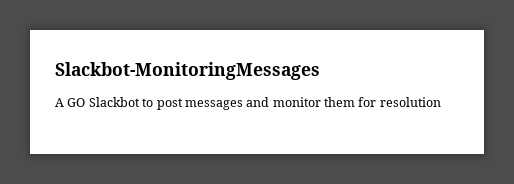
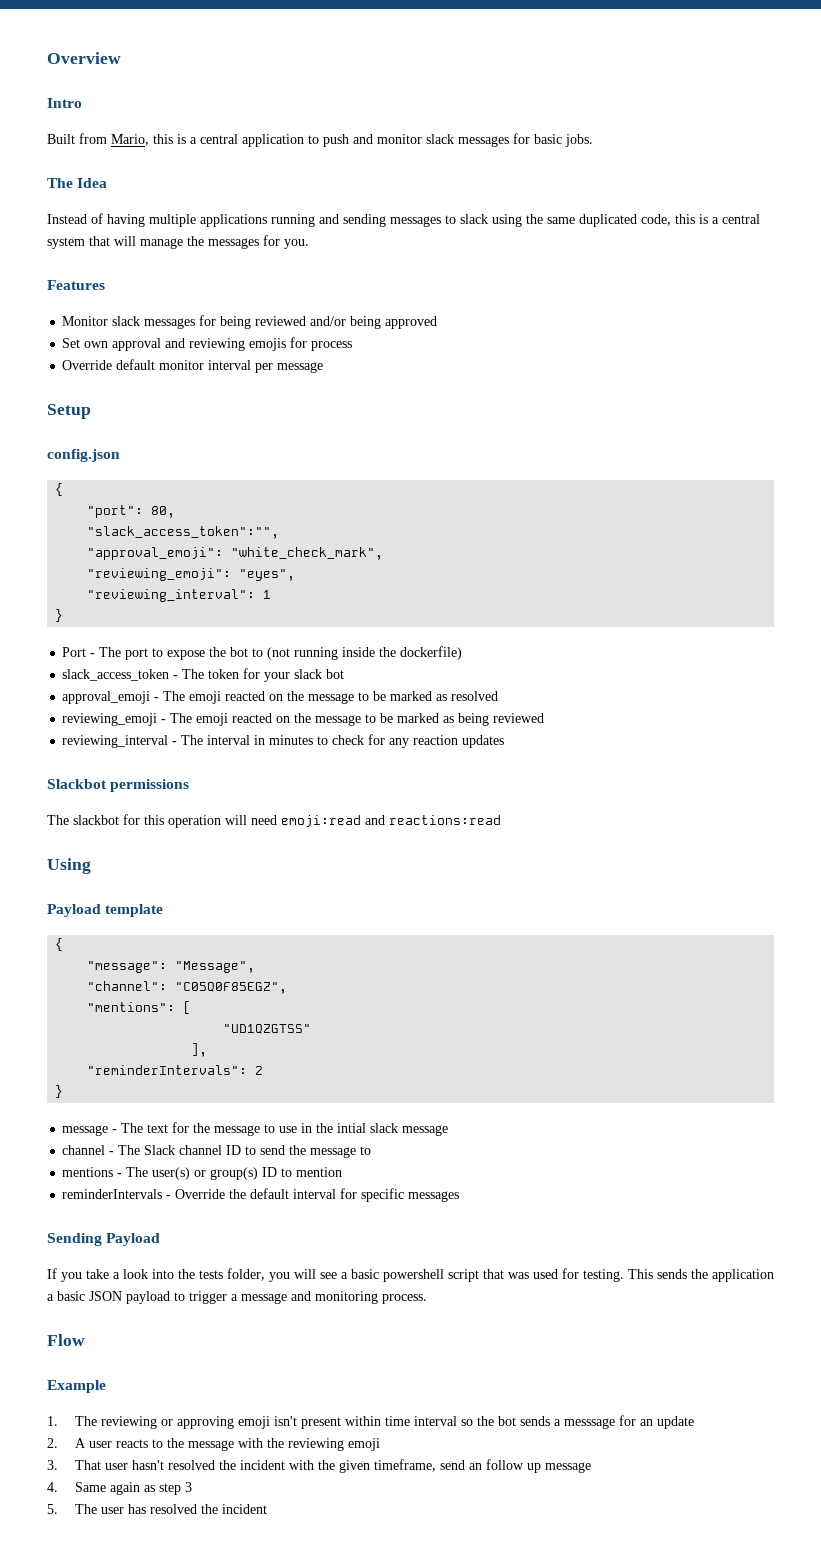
[55,62,320,80] [55,97,441,110] Slackbot-MonitoringMessages // A GO Slackbot to post messages and monitor them for resolution -> [47,52,121,64] [47,98,82,108] [47,133,593,147] [47,178,108,188] [47,213,760,227] [47,235,309,249] [47,280,105,290] [62,315,438,329] [62,337,353,351] [62,359,324,373] [47,404,91,419] [47,449,120,462] [55,483,64,496] [87,505,176,518] [87,526,280,539] [87,547,384,560] [87,568,296,581] [87,589,272,602] [55,609,64,622] [62,646,463,660] [62,668,345,682] [62,691,499,704] [62,713,545,726] [62,734,505,748] [47,779,190,792] [47,814,501,828] [47,858,91,874] [47,904,164,917] [55,938,64,951] [87,961,256,973] [87,981,288,994] [87,1001,192,1014] [223,1024,312,1034] [191,1043,208,1057] [87,1065,264,1075] [55,1085,64,1098] [62,1122,449,1136] [62,1145,372,1158] [62,1167,343,1180] [62,1188,460,1202] [47,1233,161,1246] [47,1268,774,1282] [47,1291,427,1304] [47,1334,85,1346] [47,1380,106,1393] [47,1415,694,1429] [47,1438,380,1451] [47,1459,591,1473] [47,1482,192,1495] [47,1504,267,1514] Overview // Intro // Built from Mario, this is a central application to push and monitor slack messages for basic jobs. // The Idea // Instead of having multiple applications running and sending messages to slack using the same duplicated code, this is a central system that will manage the messages for you. // Features // Monitor slack messages for being reviewed and/or being approved // Set own approval and reviewing emojis for process // Override default monitor interval per message // Setup // config.json // { // "port": 80, // "slack_access_token":"", // "approval_emoji": "white_check_mark", // "reviewing_emoji": "eyes", // "reviewing_interval": 1 // } // Port - The port to expose the bot to (not running inside the dockerfile) // slack_access_token - The token for your slack bot // approval_emoji - The emoji reacted on the message to be marked as resolved // reviewing_emoji - The emoji reacted on the message to be marked as being reviewed // reviewing_interval - The interval in minutes to check for any reaction updates // Slackbot permissions // The slackbot for this operation will need emoji:read and reactions:read // Using // Payload template // { // "message": "Message", // "channel": "C05Q0F85EGZ", // "mentions": [ // "UD1QZGTSS" // ], // "reminderIntervals": 2 // } // message - The text for the message to use in the intial slack message // channel - The Slack channel ID to send the message to // mentions - The user(s) or group(s) ID to mention // reminderIntervals - Override the default interval for specific messages // Sending Payload // If you take a look into the tests folder, you will see a basic powershell script that was used for testing. This sends the application a basic JSON payload to trigger a message and monitoring process. // Flow // Example // 1. The reviewing or approving emoji isn't present within time interval so the bot sends a messsage for an update // 2. A user reacts to the message with the reviewing emoji // 3. That user hasn't resolved the incident with the given timeframe, send an follow up message // 4. Same again as step 3 // 5. The user has resolved the incident

